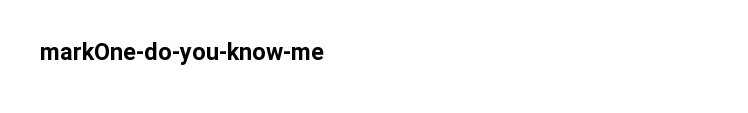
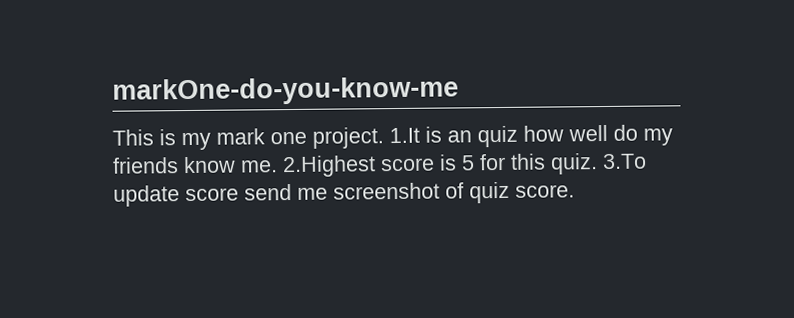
(324, 53) none -> [112,124,673,151] [112,153,647,178] [113,181,575,207] // This is my mark one project. 1.It is an quiz how well do my friends know me. 2.Highest score is 5 for this quiz. 3.To update score send me screenshot of quiz score.

